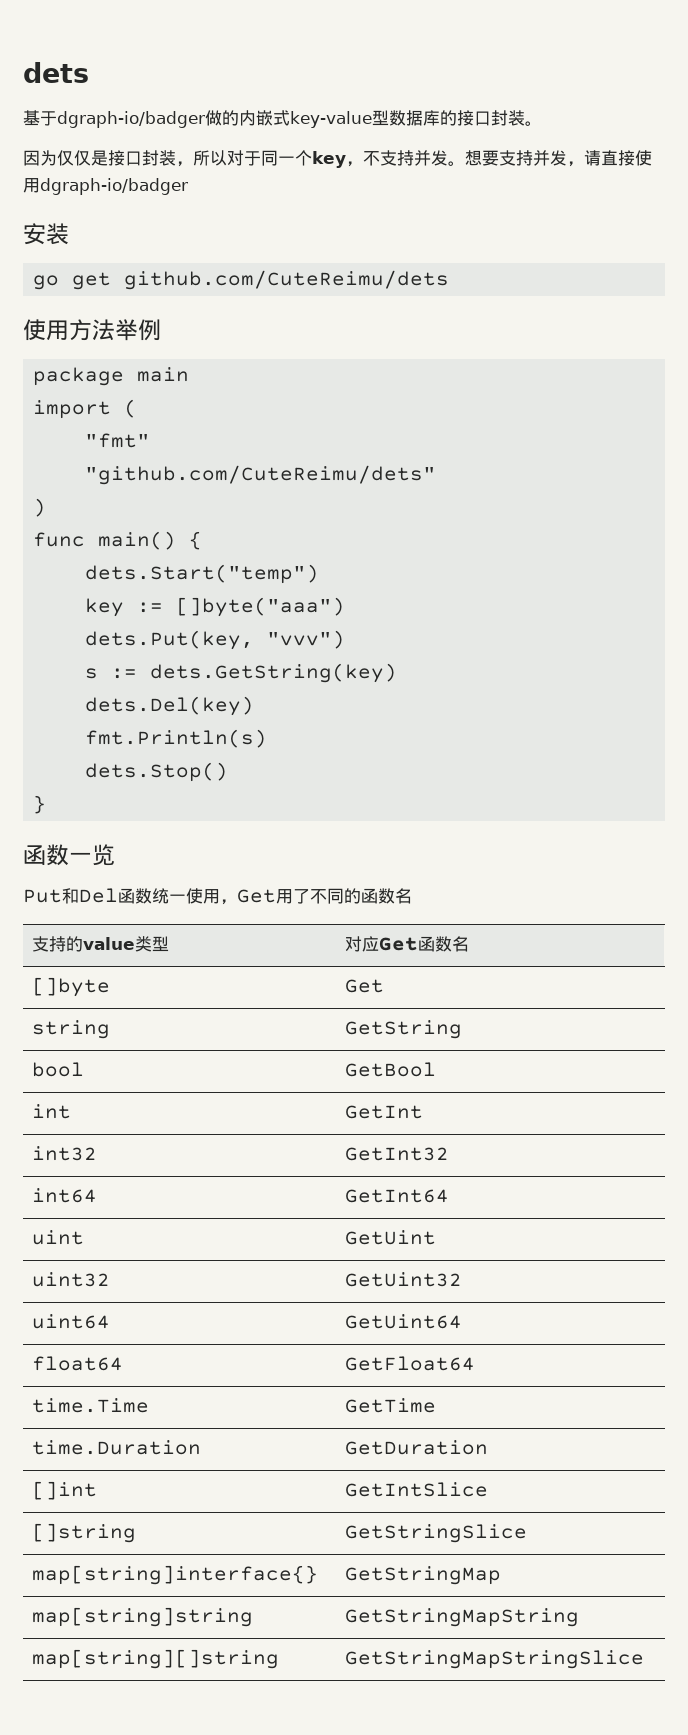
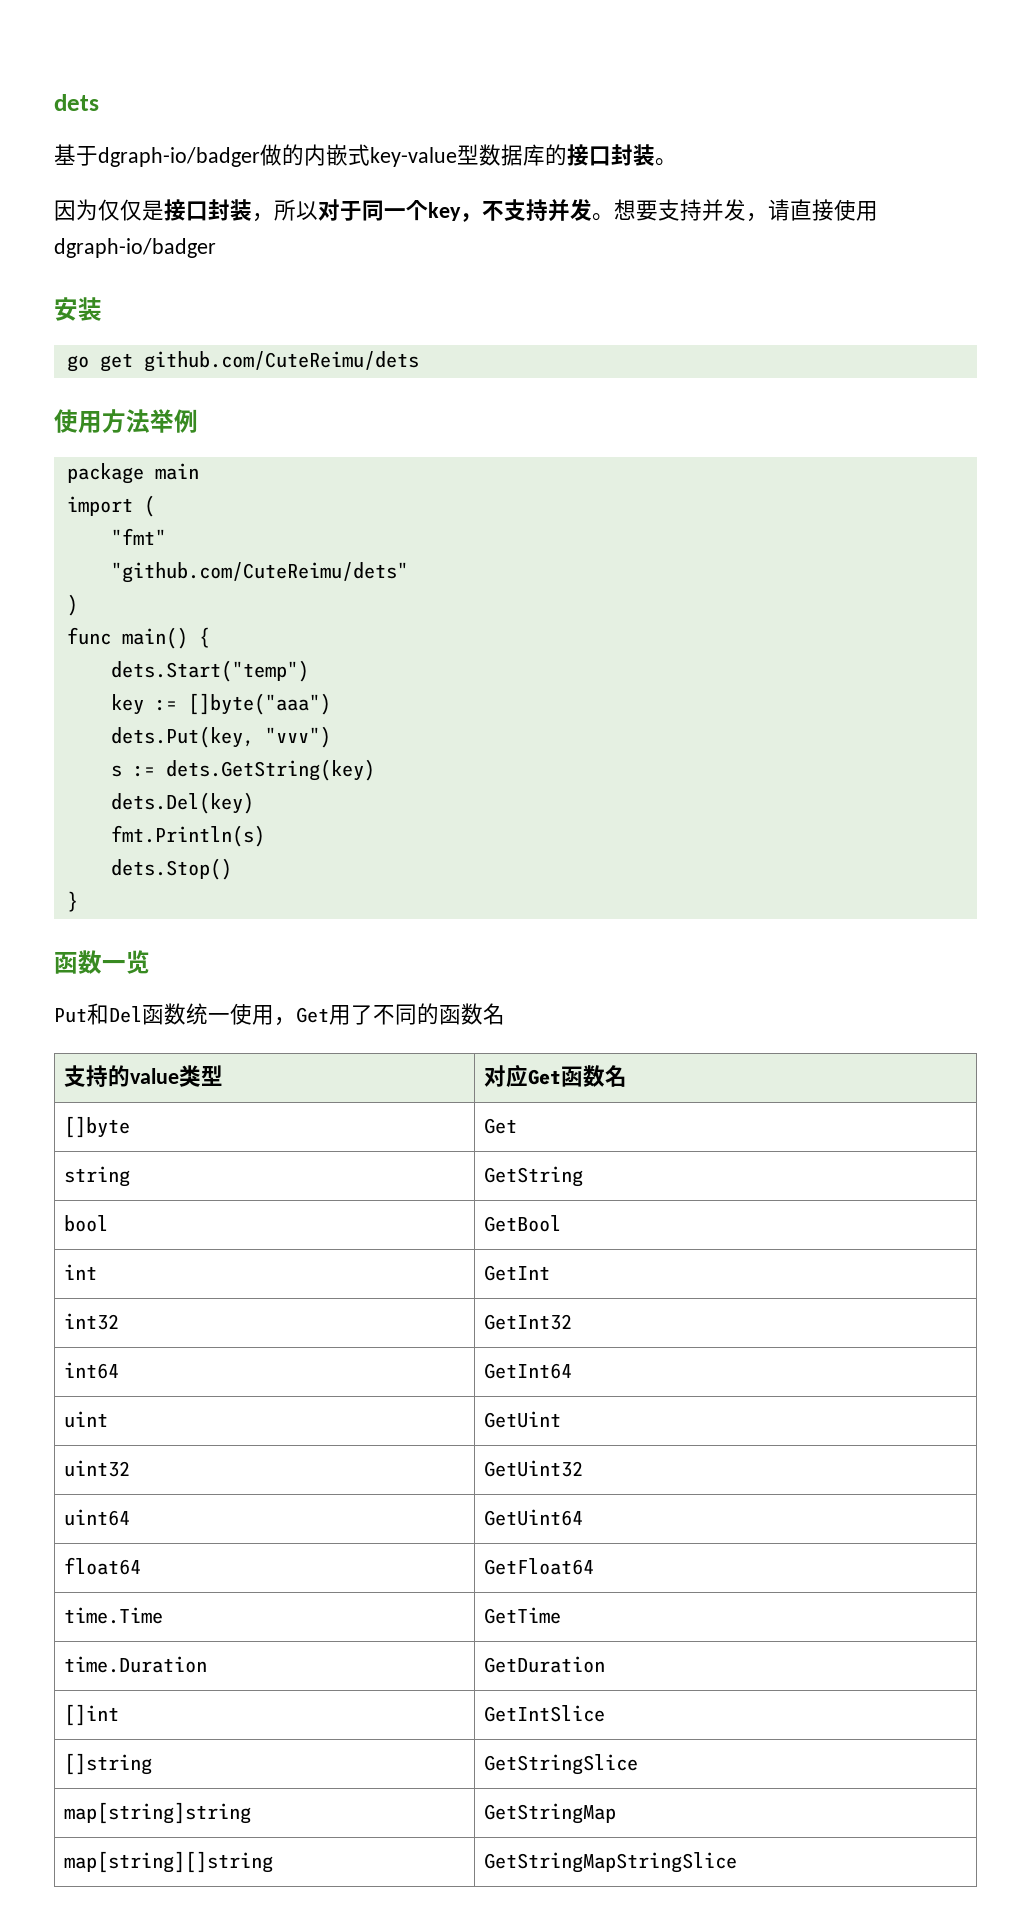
[31,1565,318,1585] map[string]interface{} -> [64,1802,252,1824] map[string]string
[31,1607,253,1627] [344,1608,579,1627] // map[string]string | GetStringMapString -> (617, 1813) none

